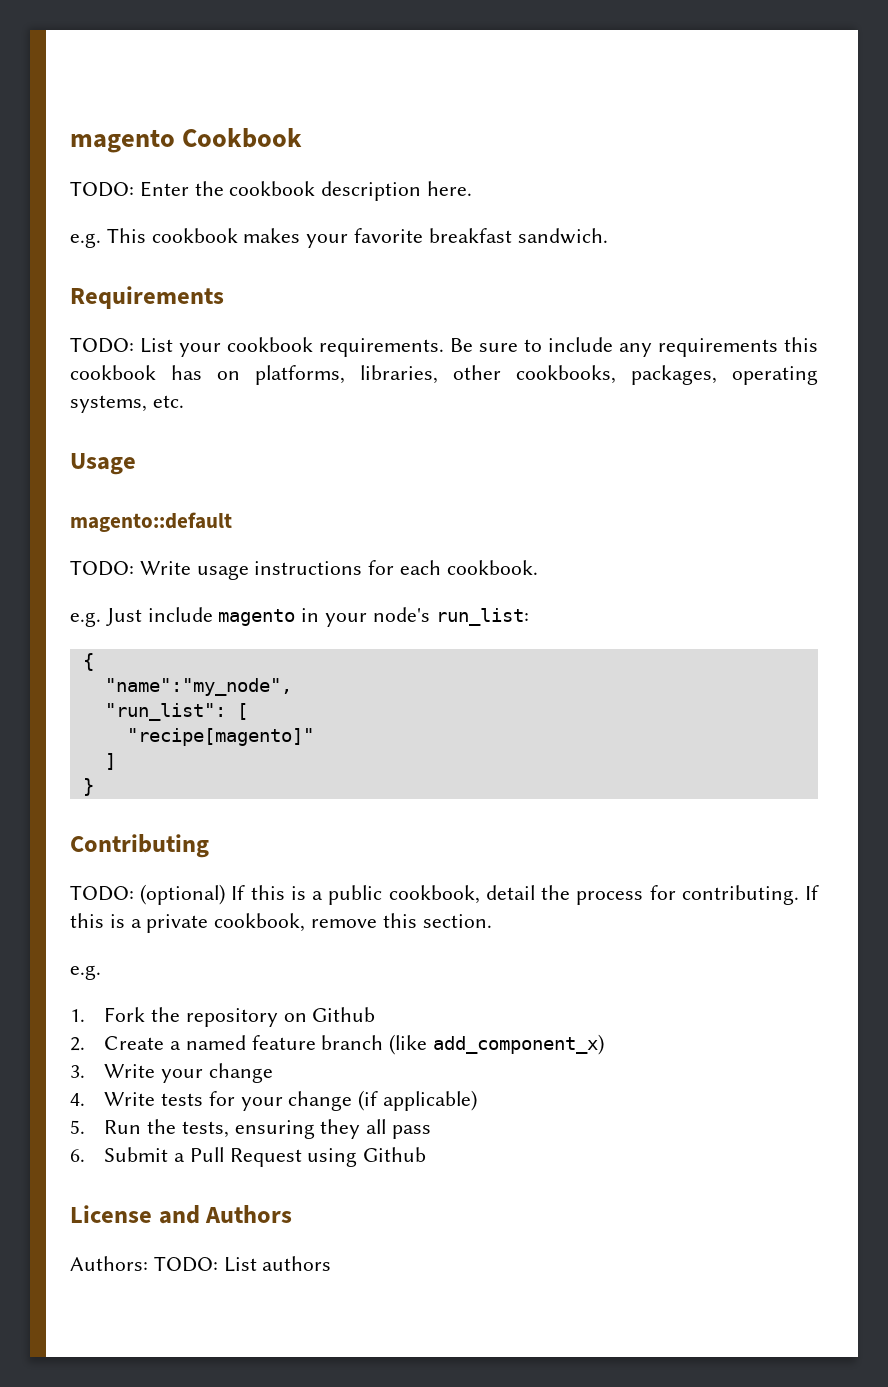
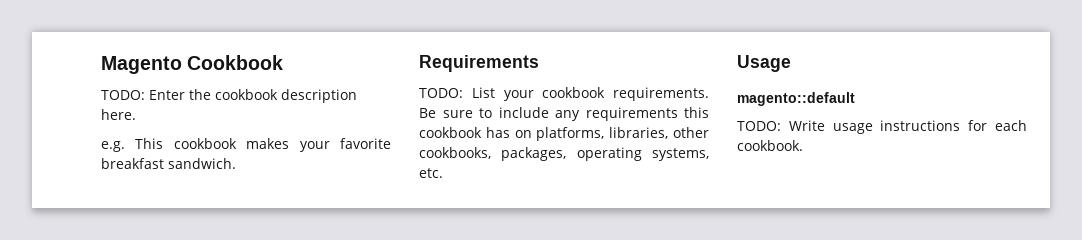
[70,129,175,153] magento -> [101,56,182,74] Magento
[70,607,529,627] [82,653,94,671] [104,678,292,696] [104,703,248,721] [126,728,314,746] [104,753,116,770] [82,778,94,796] [70,834,209,858] [70,884,820,905] [70,913,492,933] [70,965,101,980] [70,1007,376,1027] [70,1034,605,1055] [70,1063,273,1083] [70,1090,478,1111] [70,1119,432,1139] [70,1147,427,1167] [70,1205,293,1224] [70,1256,332,1272] // e.g. Just include magento in your node's run_list: // { // "name":"my_node", // "run_list": [ // "recipe[magento]" // ] // } // Contributing // TODO: (optional) If this is a public cookbook, detail the process for contributing. If this is a private cookbook, remove this section. // e.g. // 1. Fork the repository on Github // 2. Create a named feature branch (like add_component_x) // 3. Write your change // 4. Write tests for your change (if applicable) // 5. Run the tests, ensuring they all pass // 6. Submit a Pull Request using Github // License and Authors // Authors: TODO: List authors -> (803, 145) none

